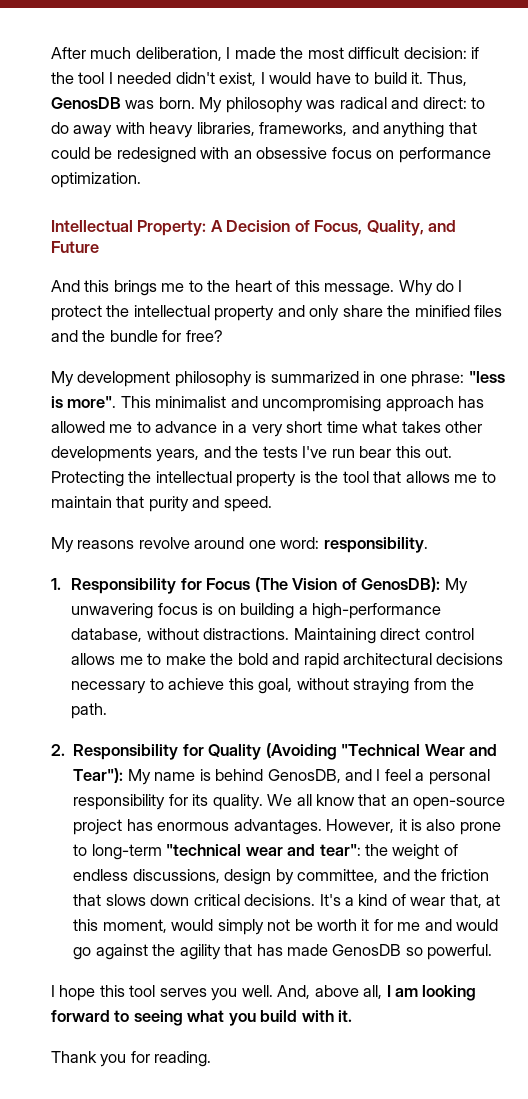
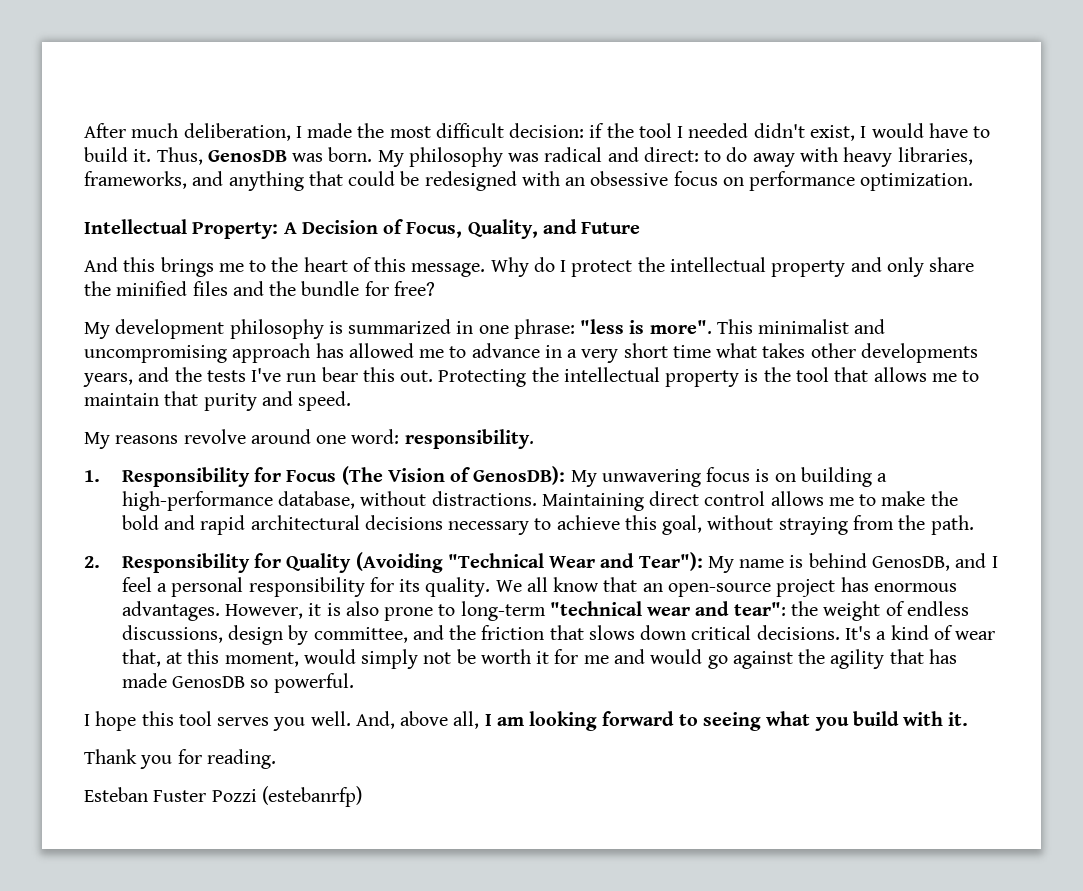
(212, 1059) none -> [84,786,362,807] // Esteban Fuster Pozzi (estebanrfp)

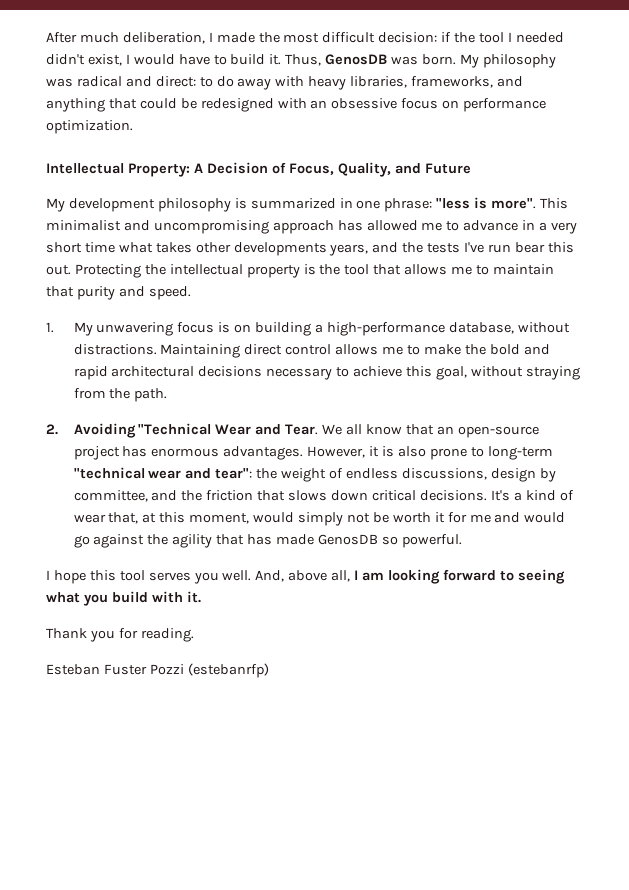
[84,257,975,277] [84,281,435,296] // And this brings me to the heart of this message. Why do I protect the intellectual property and only share the minified files and the bundle for free? -> (471, 168) none
[84,429,534,449] [84,466,566,487] My reasons revolve around one word: responsibility. // 1. Responsibility for Focus (The Vision of GenosDB): -> [46,322,54,333] 1.
[121,552,998,573] [121,577,491,597] Responsibility for Quality (Avoiding "Technical Wear and Tear"): My name is behind GenosDB, and I feel a personal responsibility for its quality. -> [73,423,319,438] Avoiding "Technical Wear and Tear.

